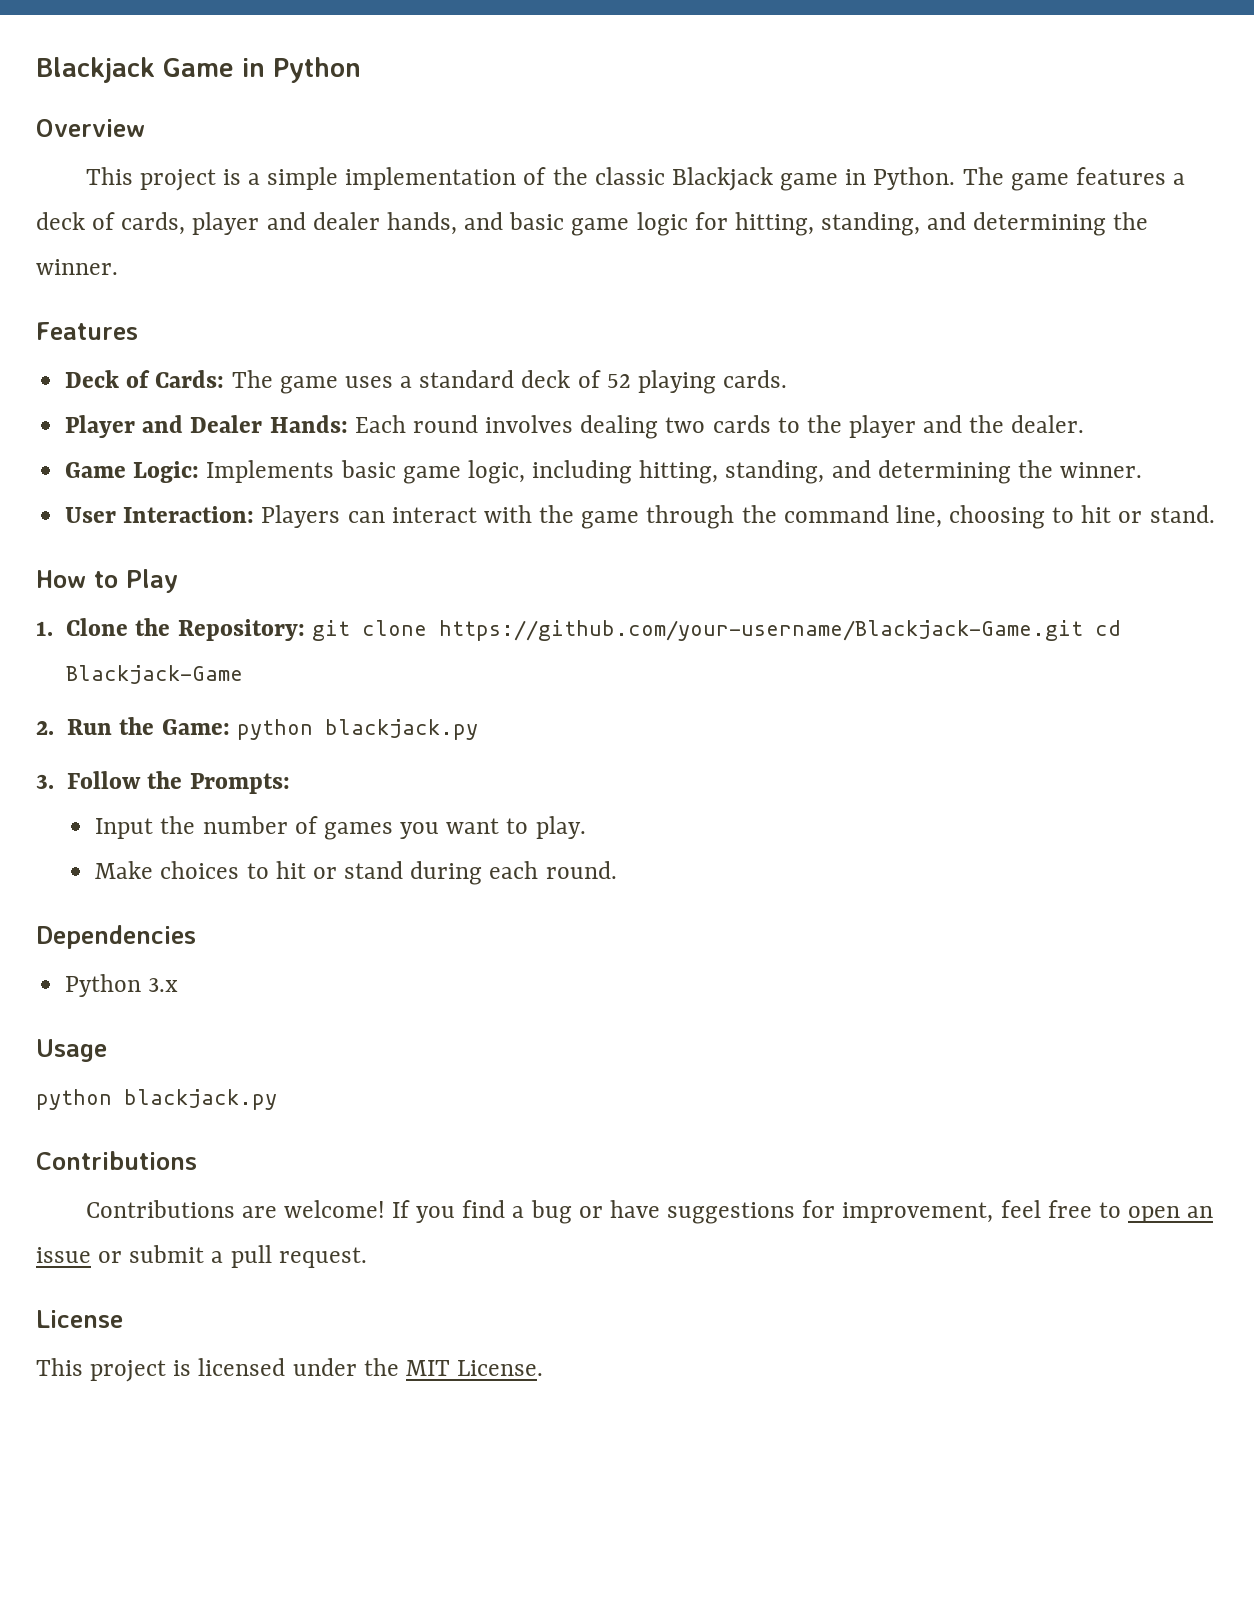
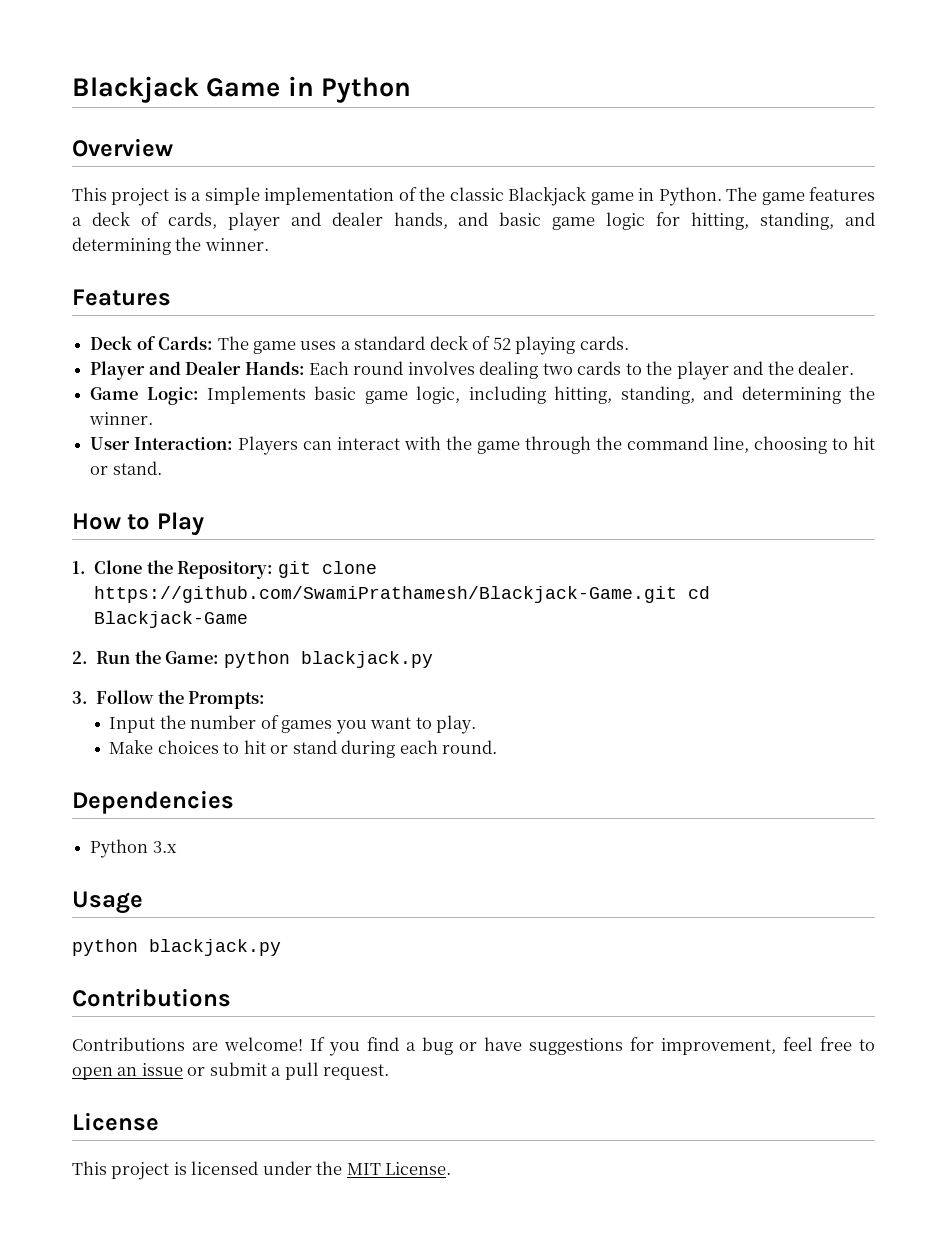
[438,620,1083,641] https://github.com/your-username/Blackjack-Game.git -> [94,586,678,603] https://github.com/SwamiPrathamesh/Blackjack-Game.git

